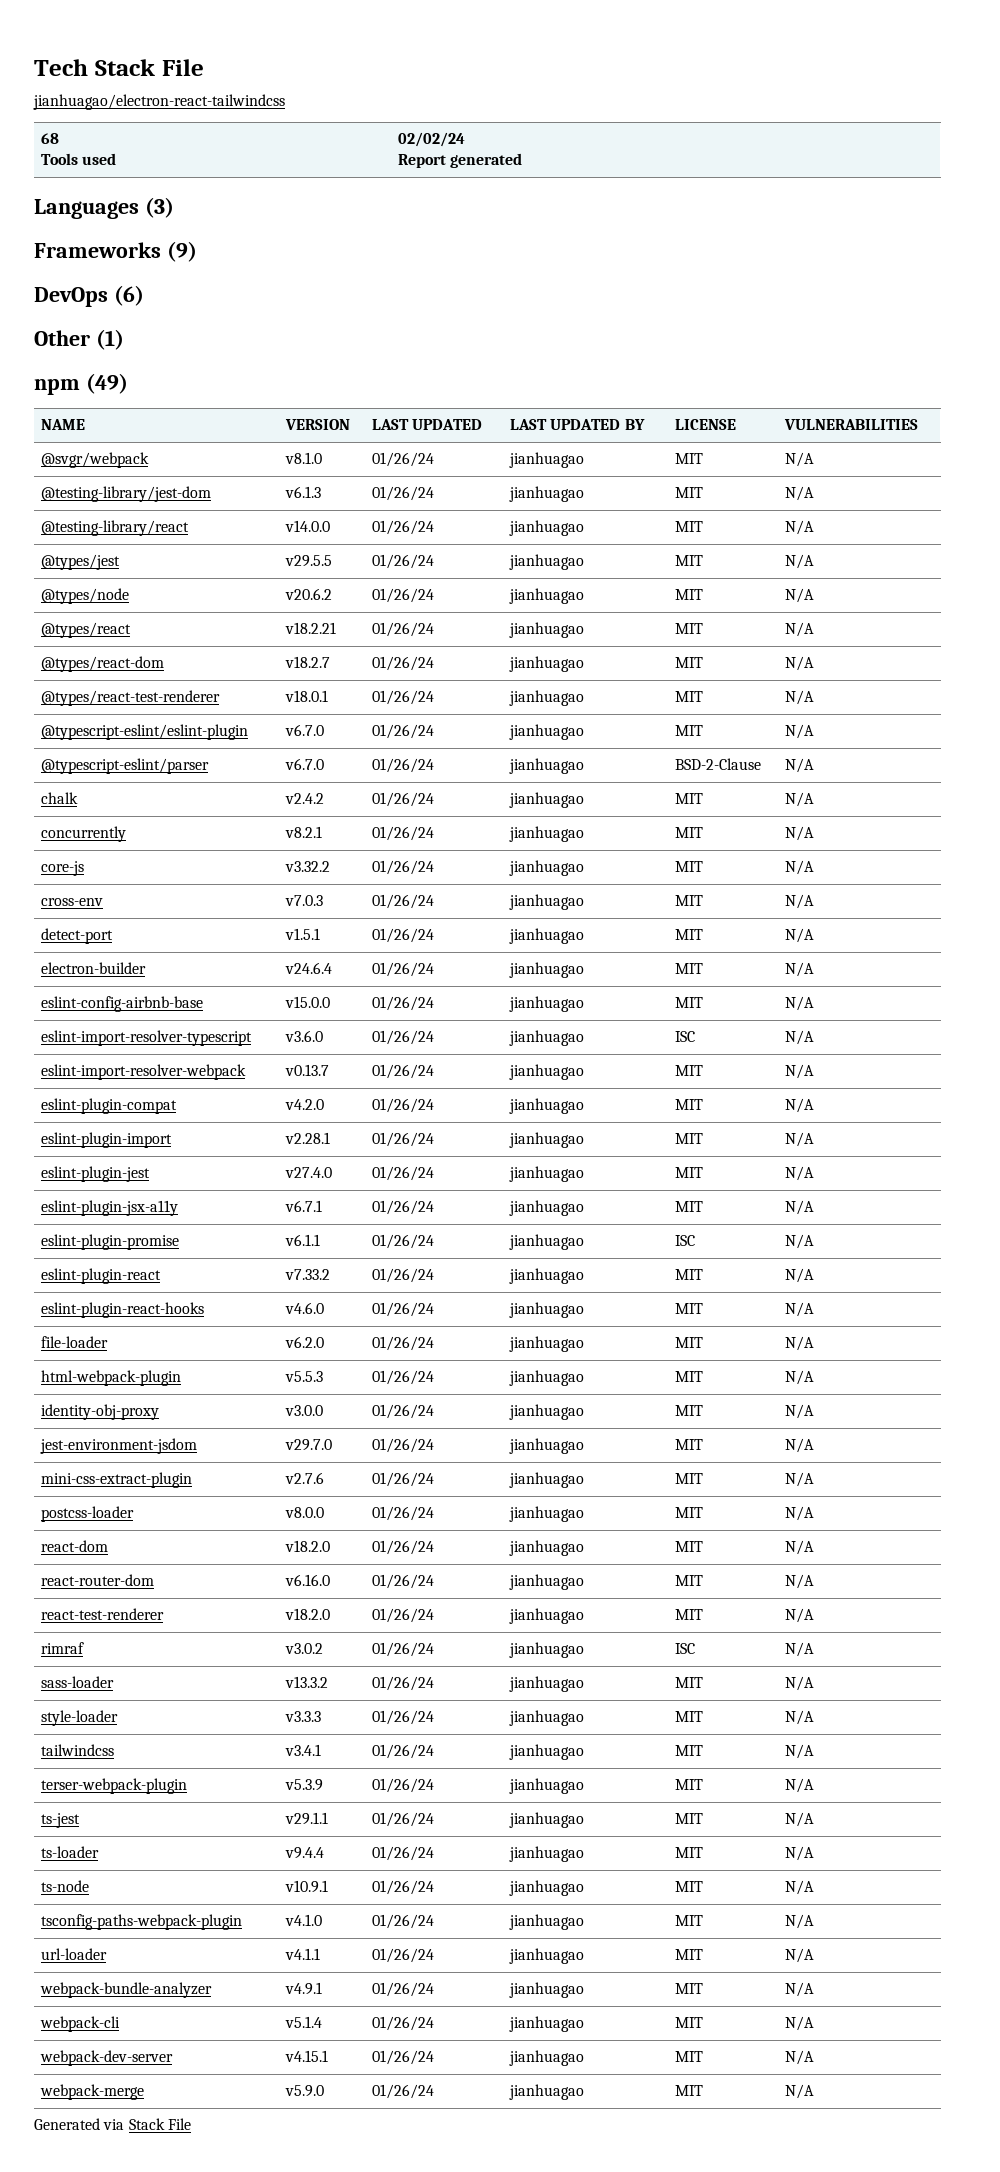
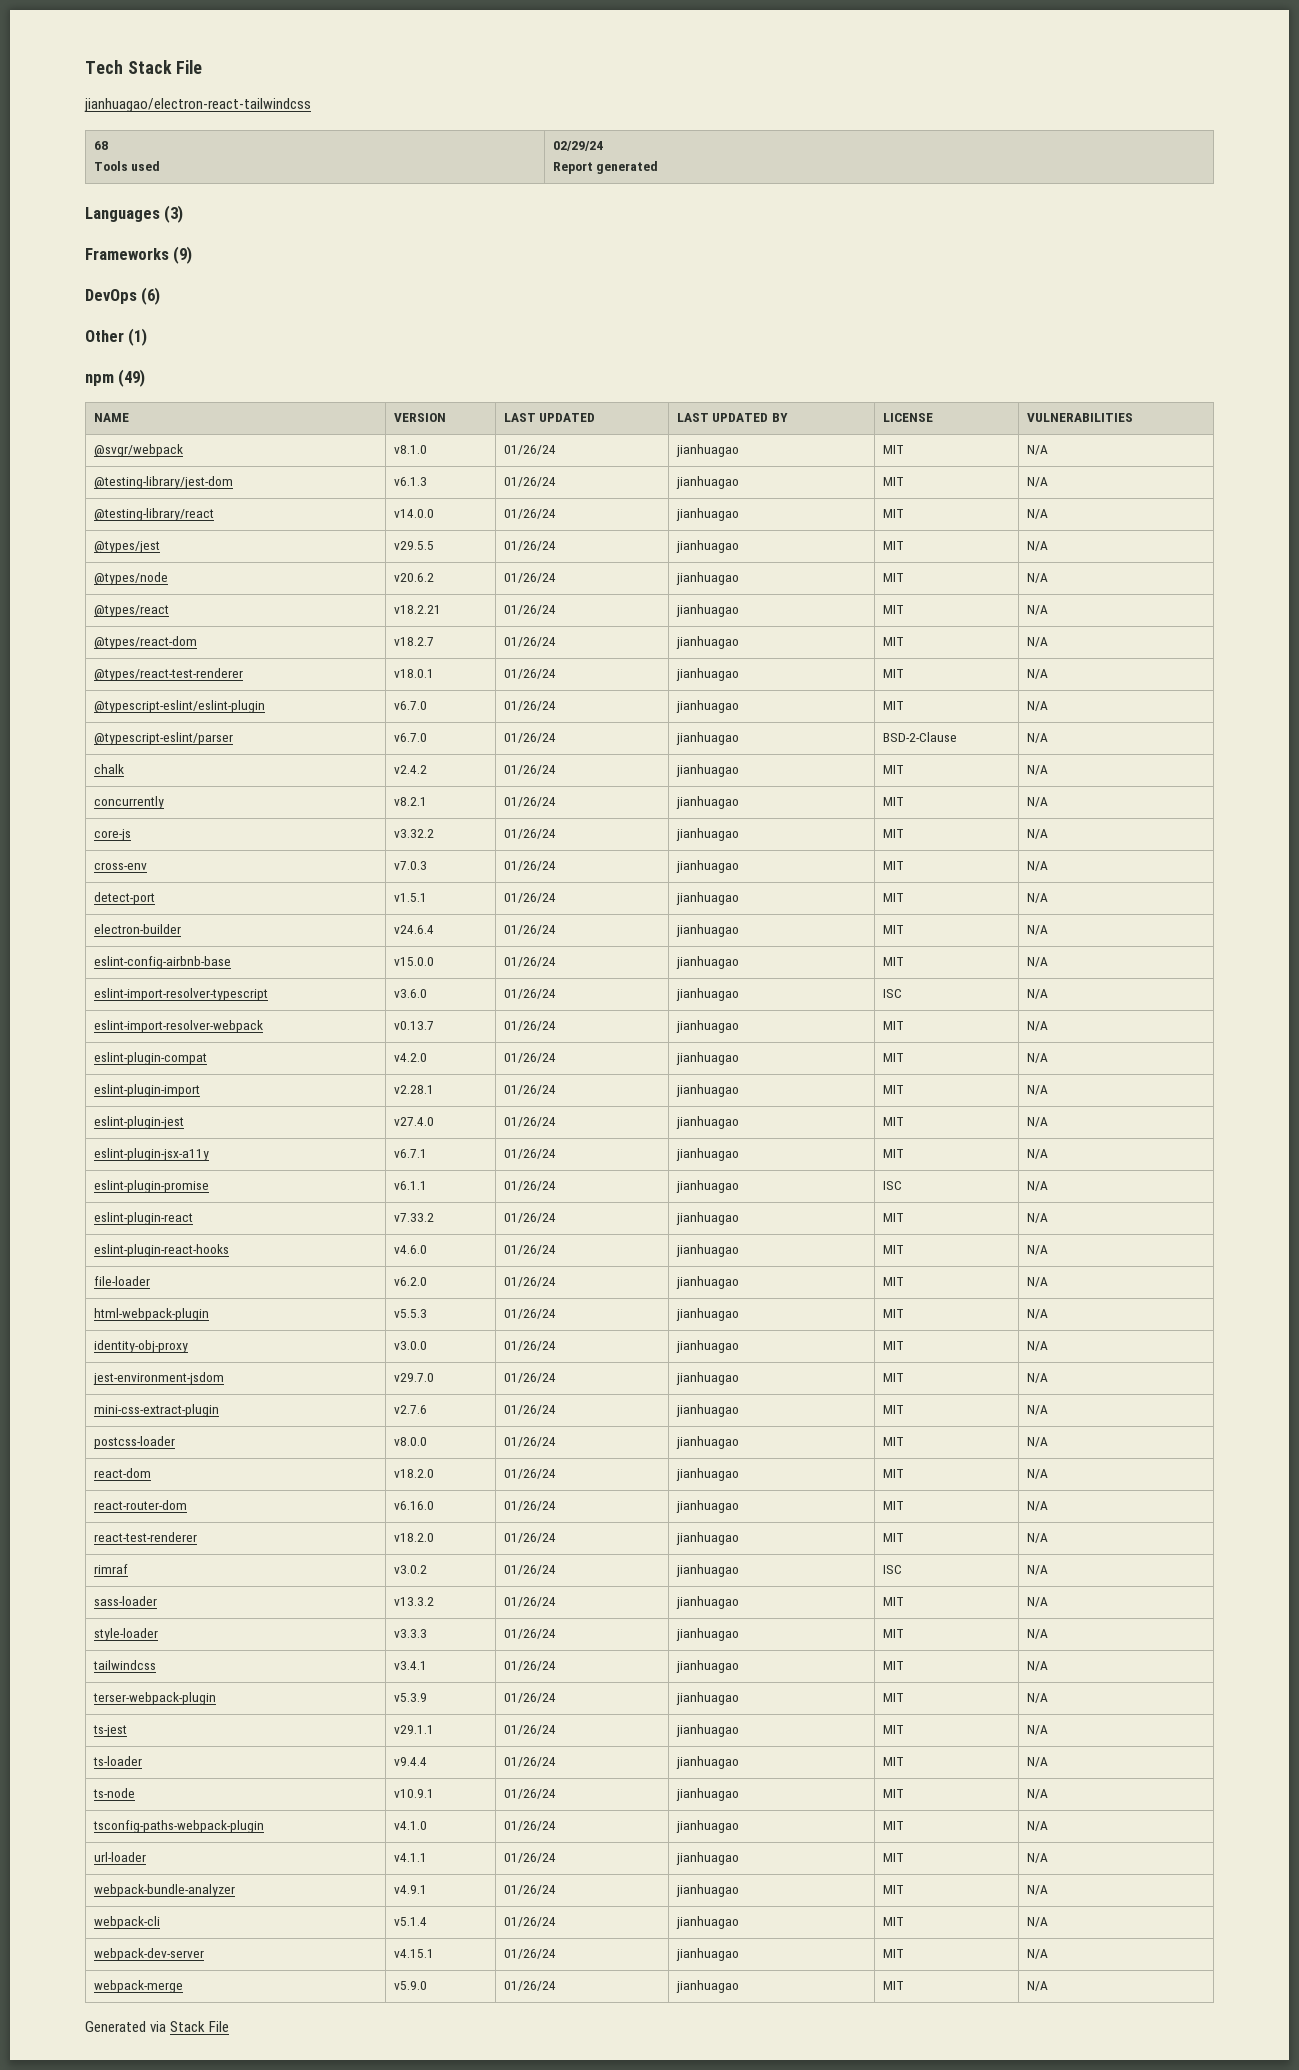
[397,132,465,147] 02/02/24 -> [552,141,603,151] 02/29/24

